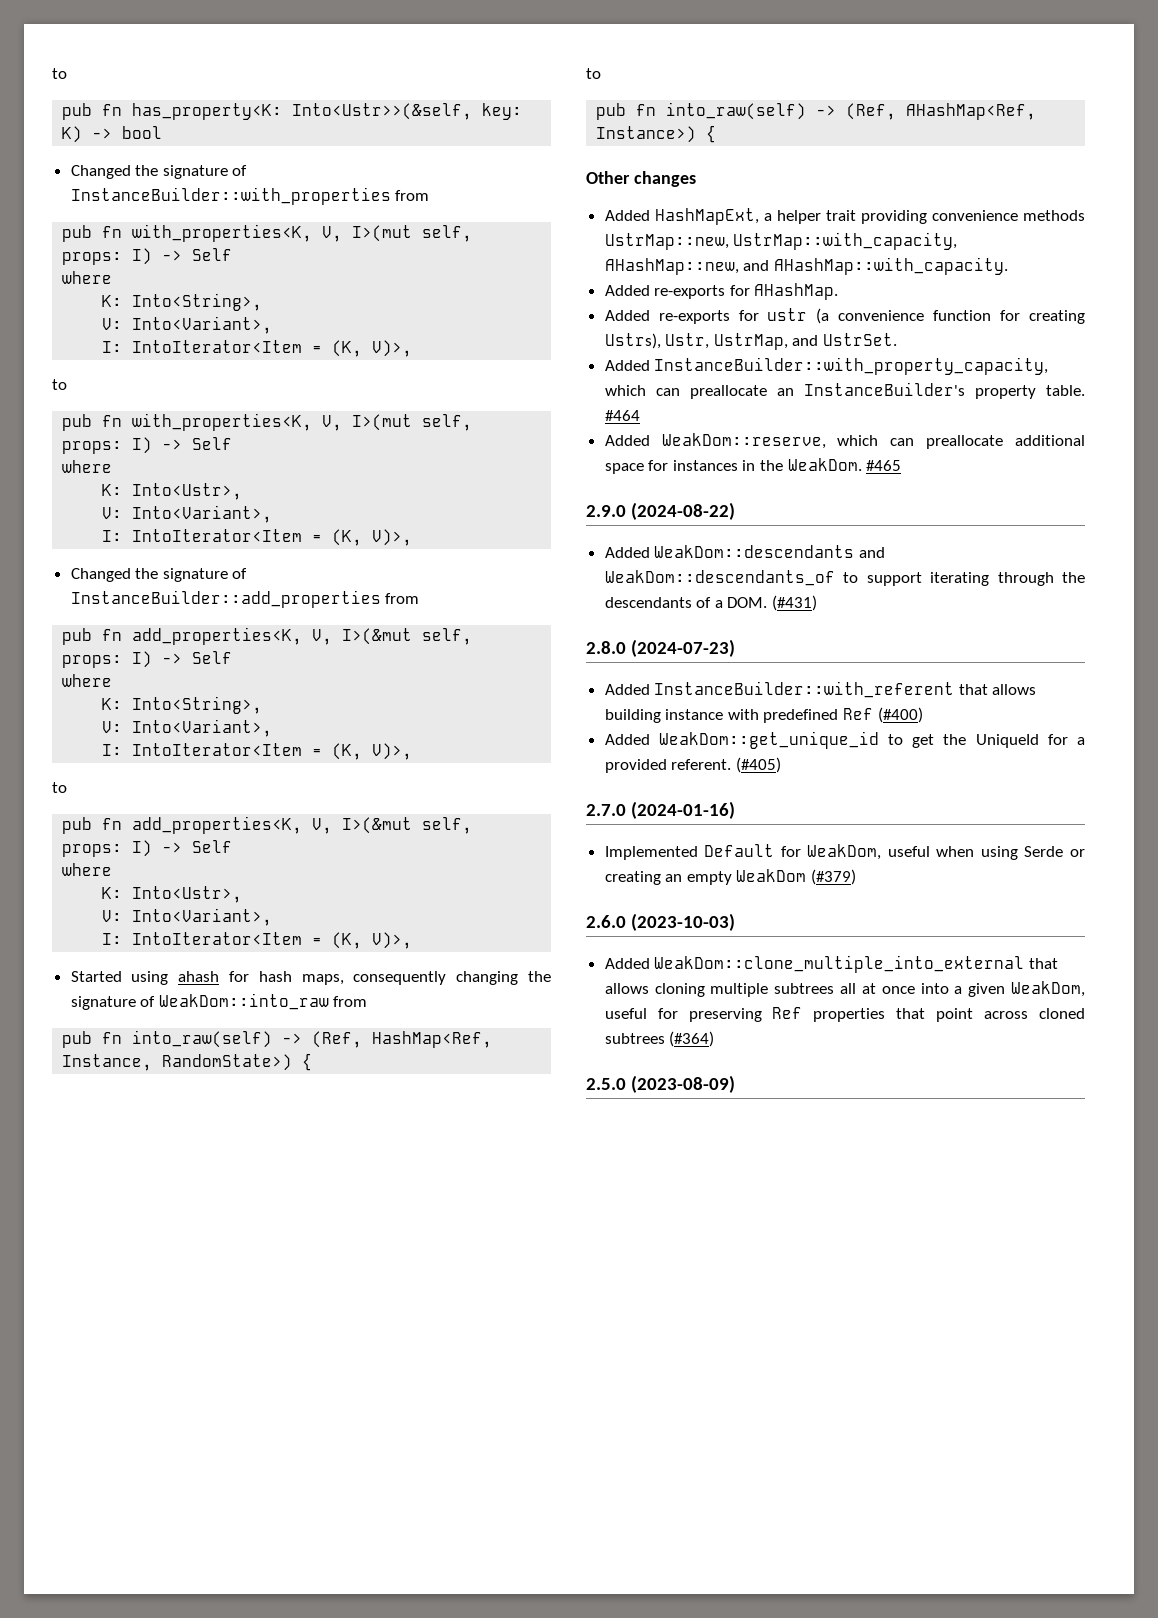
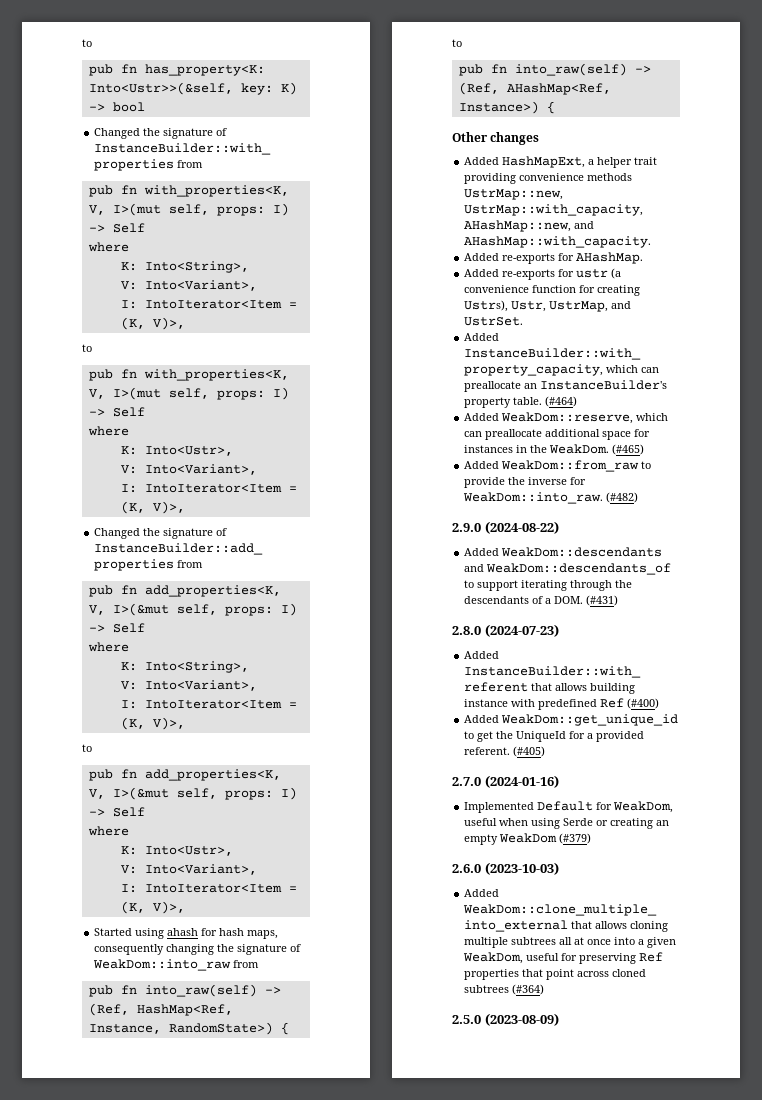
[604,410,640,421] #464 -> [545,396,578,407] (#464)
[866,460,902,471] #465 -> [612,444,645,455] [464,460,652,472] [464,477,587,488] [463,492,639,504] (#465) // Added WeakDom::from_raw to provide the inverse for WeakDom::into_raw. (#482)

